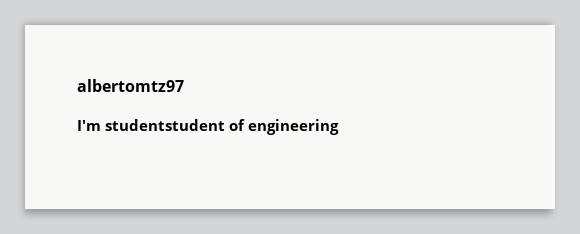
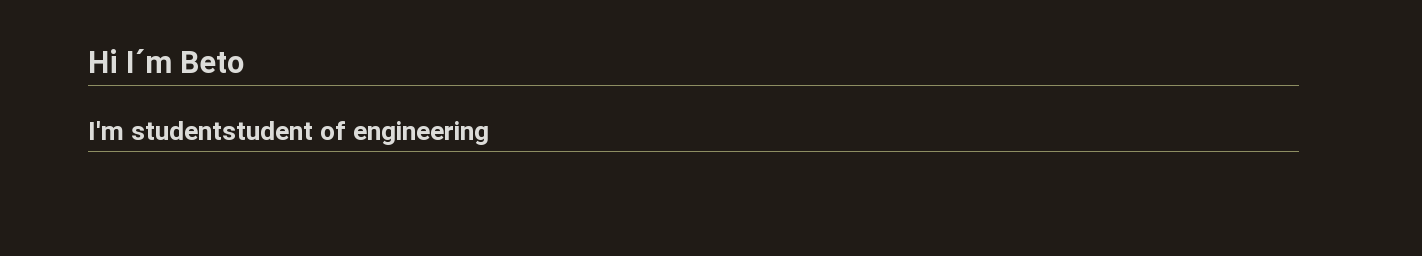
[77,79,184,92] albertomtz97 -> [88,49,245,73] Hi I´m Beto

